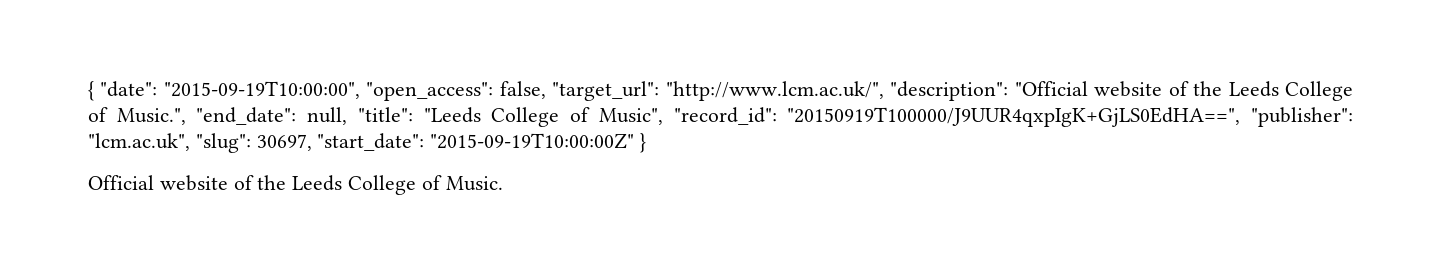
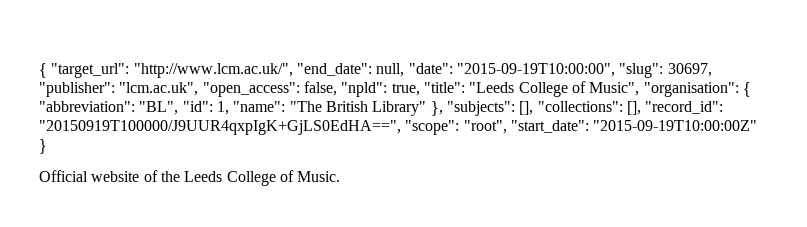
[88,81,1353,101] [88,107,348,125] { "date": "2015-09-19T10:00:00", "open_access": false, "target_url": "http://www.lcm.ac.uk/", "description": "Official website of the Leeds College of Music.", "end_date": null, -> [39,63,712,78] [39,81,420,97] { "target_url": "http://www.lcm.ac.uk/", "end_date": null, "date": "2015-09-19T10:00:00", "slug": 30697, "publisher": "lcm.ac.uk", "open_access": false, "npld": true,
[673,107,1354,127] [88,133,312,153] "record_id": "20150919T100000/J9UUR4qxpIgK+GjLS0EdHA==", "publisher": "lcm.ac.uk", "slug": 30697, -> [643,82,751,97] [39,101,724,116] [39,120,507,135] "organisation": { "abbreviation": "BL", "id": 1, "name": "The British Library" }, "subjects": [], "collections": [], "record_id": "20150919T100000/J9UUR4qxpIgK+GjLS0EdHA==", "scope": "root",

